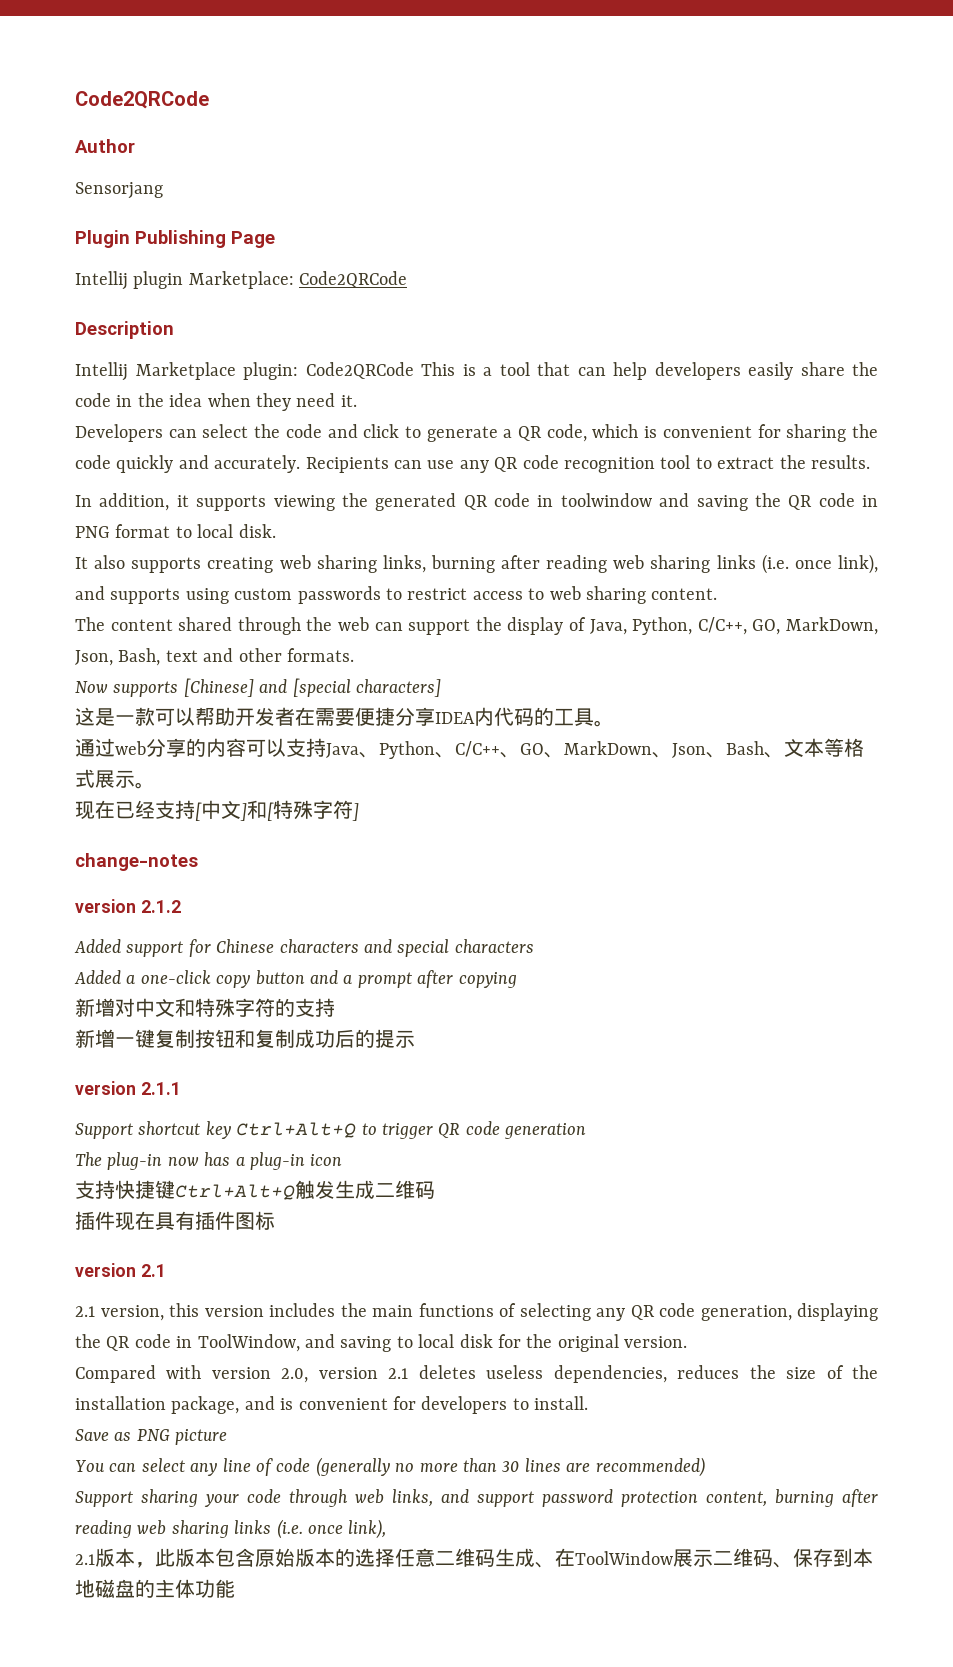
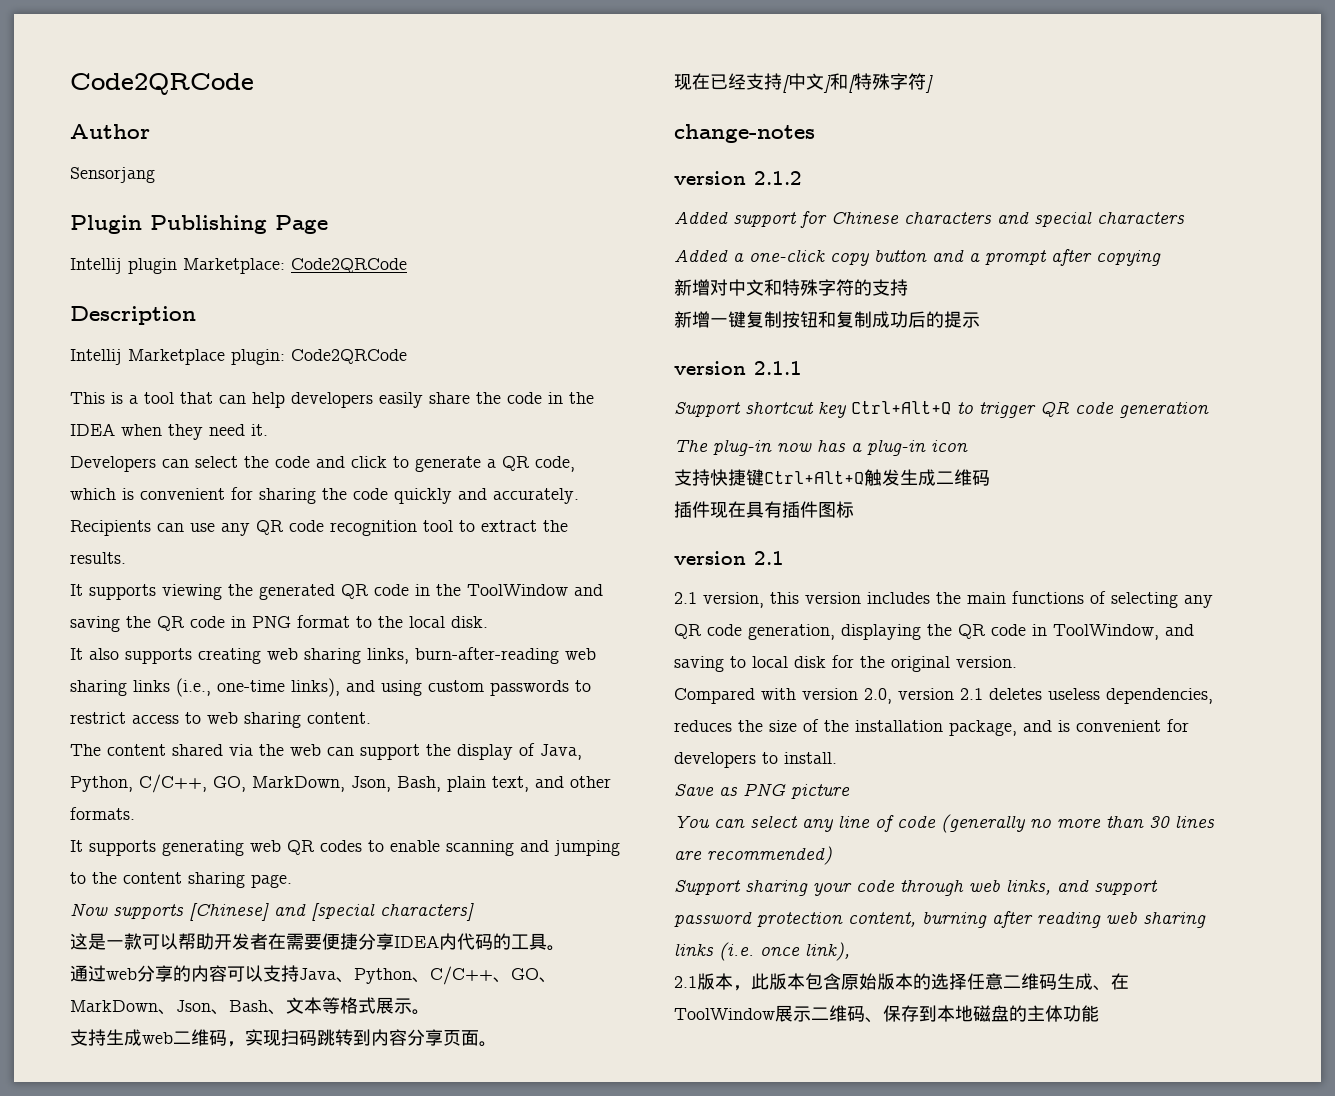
(414, 370) none -> (407, 356) //
[169,393,203,407] idea -> [70,423,115,436] IDEA
[75,493,189,511] In addition, it -> [70,584,83,596] It
[560,493,652,507] toolwindow -> [436,584,568,596] the ToolWindow
(192, 532) none -> [378,616,403,628] the
[430,554,878,574] [75,586,181,604] burning after reading web sharing links (i.e. once link), and supports -> [415,647,596,664] [70,678,375,697] burn-after-reading web sharing links (i.e., one-time links), and
[237,617,301,635] through -> [229,744,253,756] via
[165,650,198,662] text -> [447,776,529,792] plain text,
(354, 655) none -> [70,840,620,856] [70,872,292,888] // It supports generating web QR codes to enable scanning and jumping to the content sharing page.
(155, 785) none -> [70,1029,497,1047] // 支持生成web二维码，实现扫码跳转到内容分享页面。

